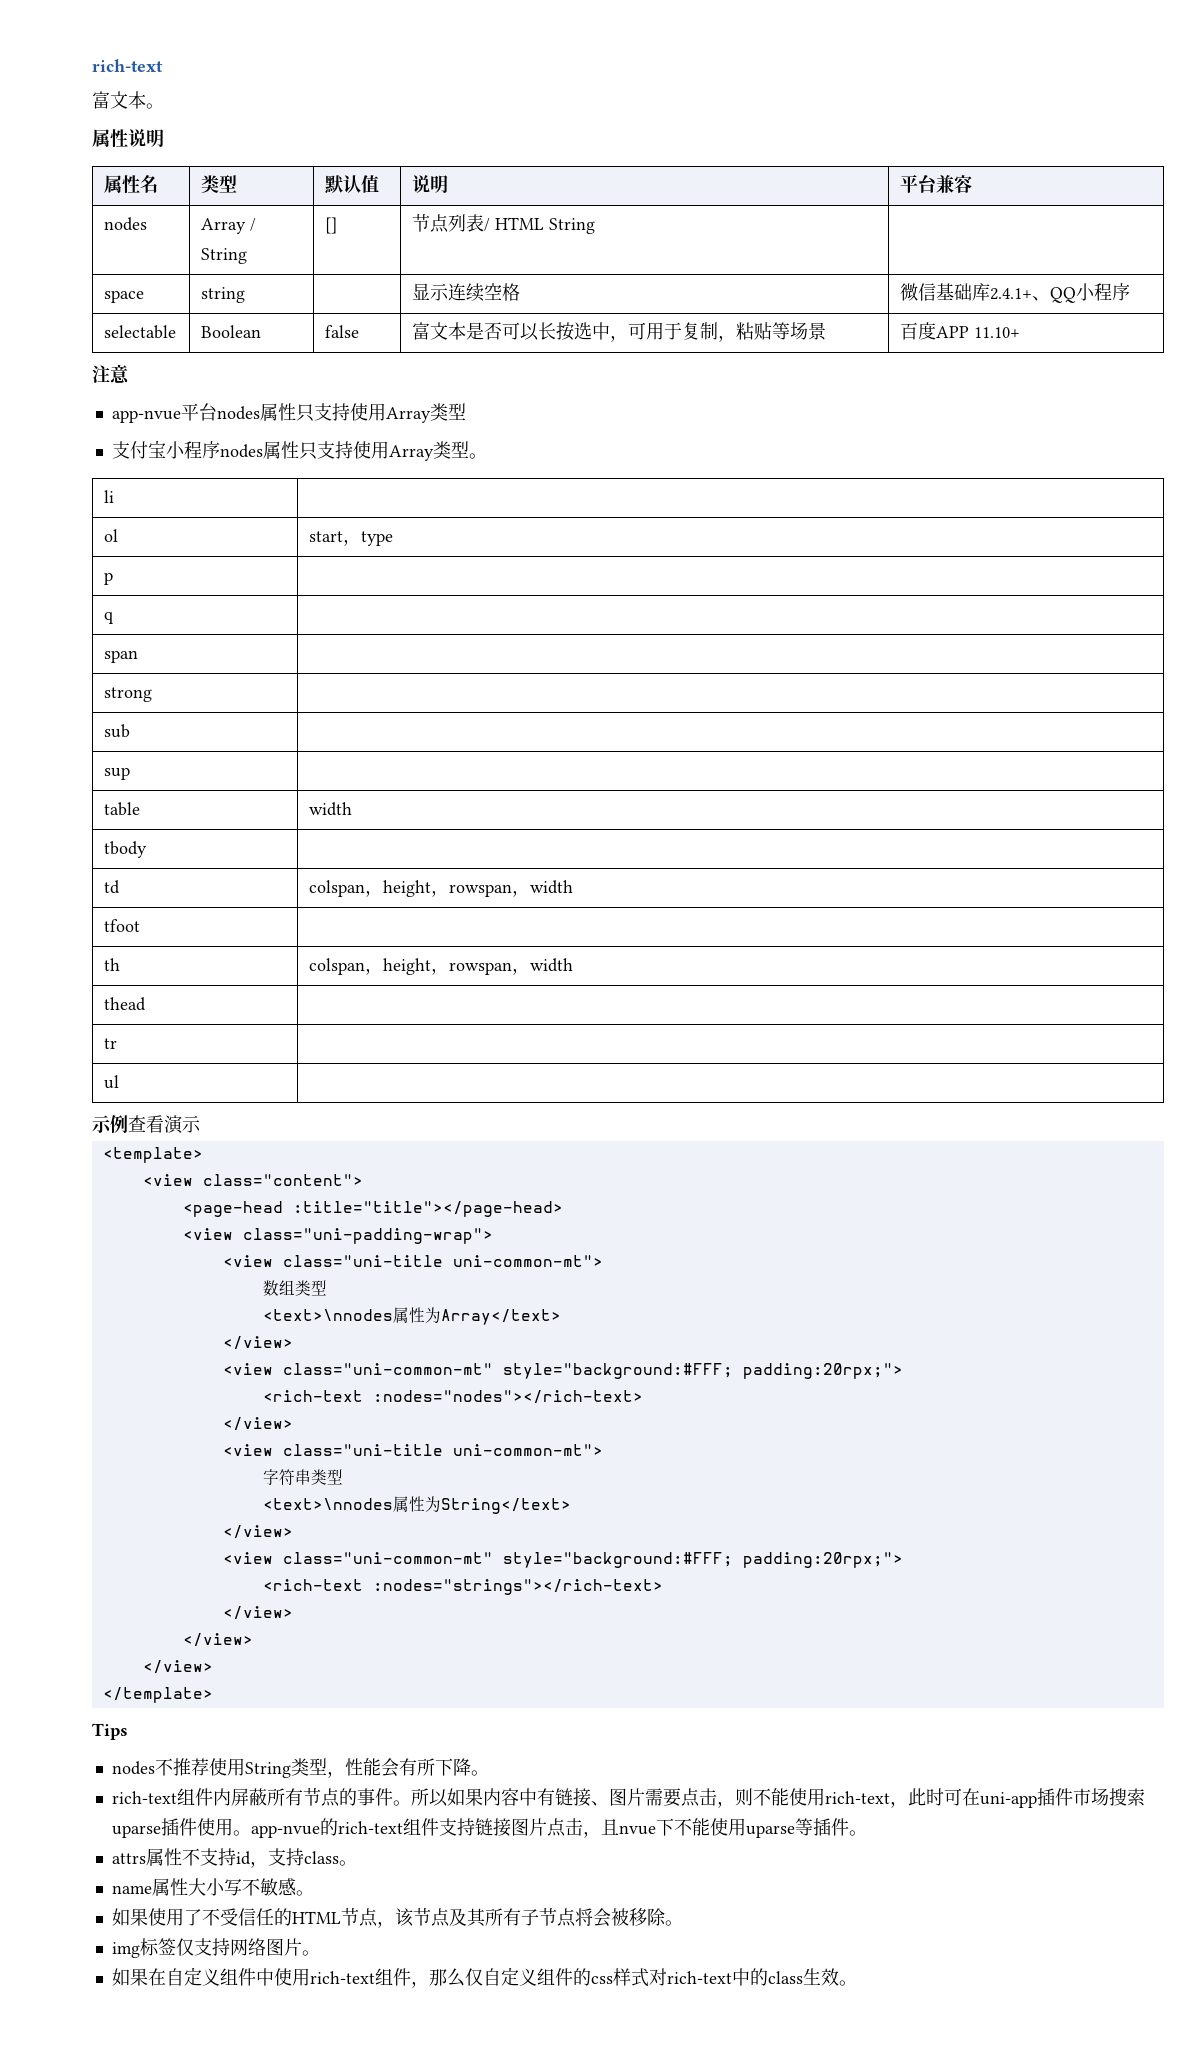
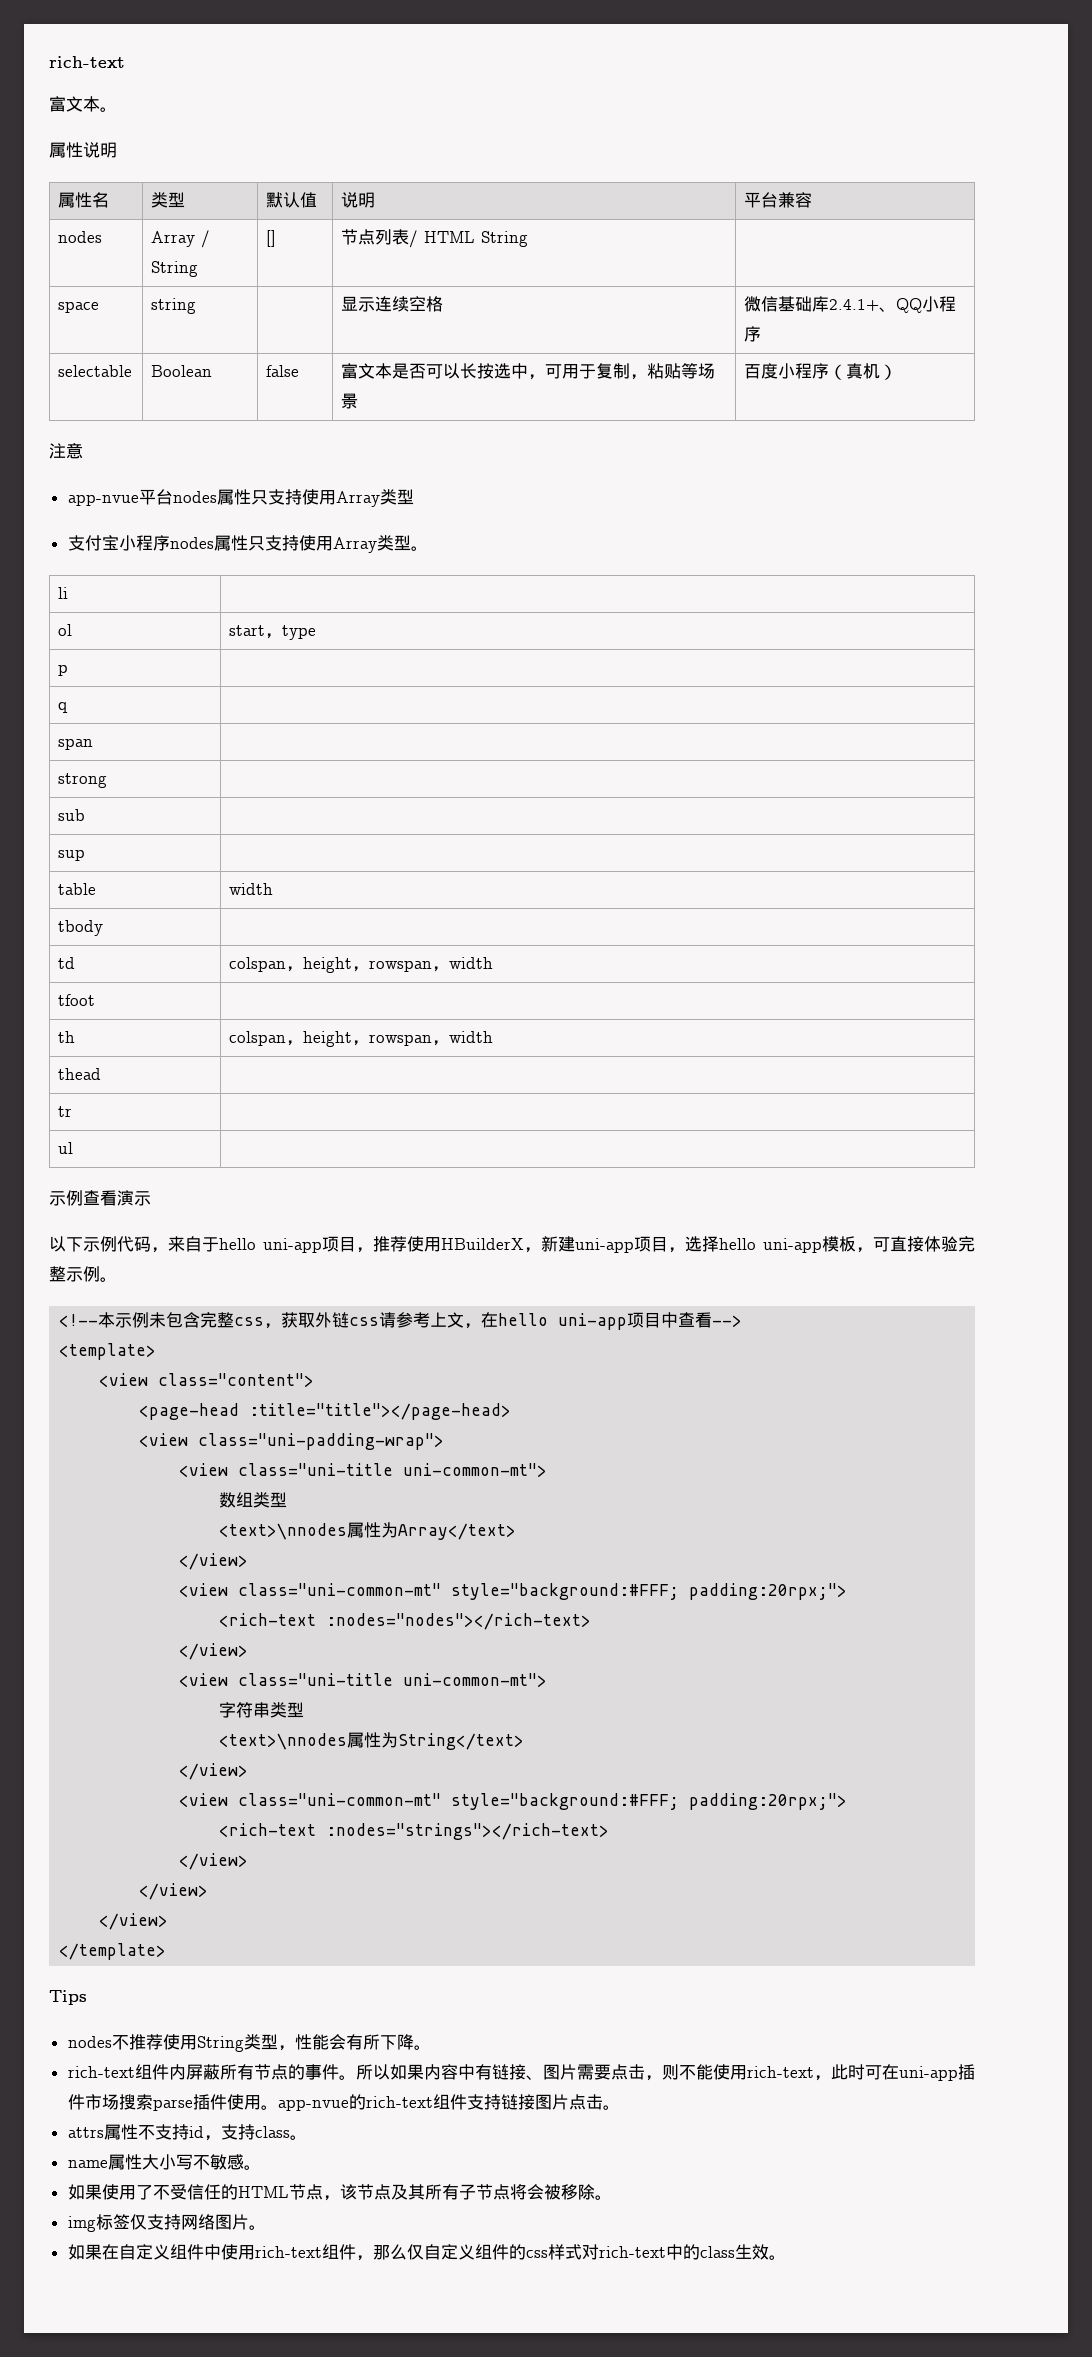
[936,326,1021,338] APP 11.10+ -> [778,363,898,380] 小程序（真机）
(201, 1124) none -> [49,1236,975,1253] [49,1266,117,1282] [59,1312,743,1330] // 以下示例代码，来自于hello uni-app项目，推荐使用HBuilderX，新建uni-app项目，选择hello uni-app模板，可直接体验完整示例。 // <!--本示例未包含完整css，获取外链css请参考上文，在hello uni-app项目中查看-->
[111,1825,161,1838] uparse -> [152,2099,193,2111] parse
[582,1818,849,1838] ，且nvue下不能使用uparse等插件 -> (603, 2102) none

